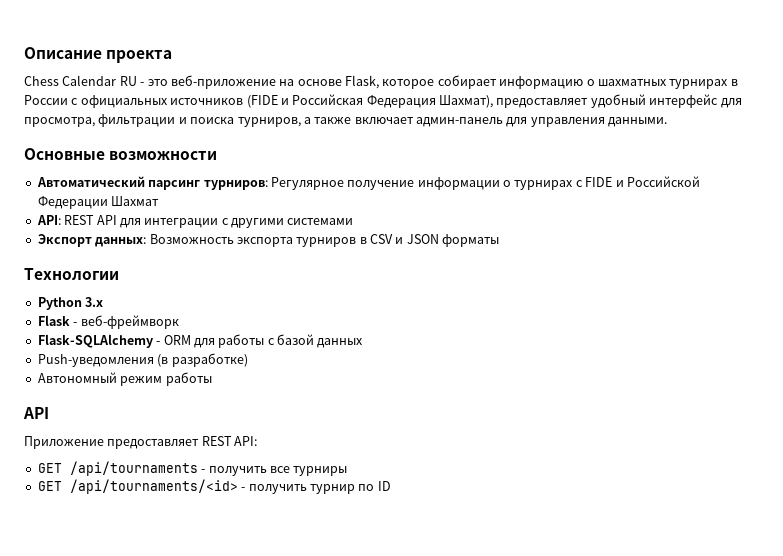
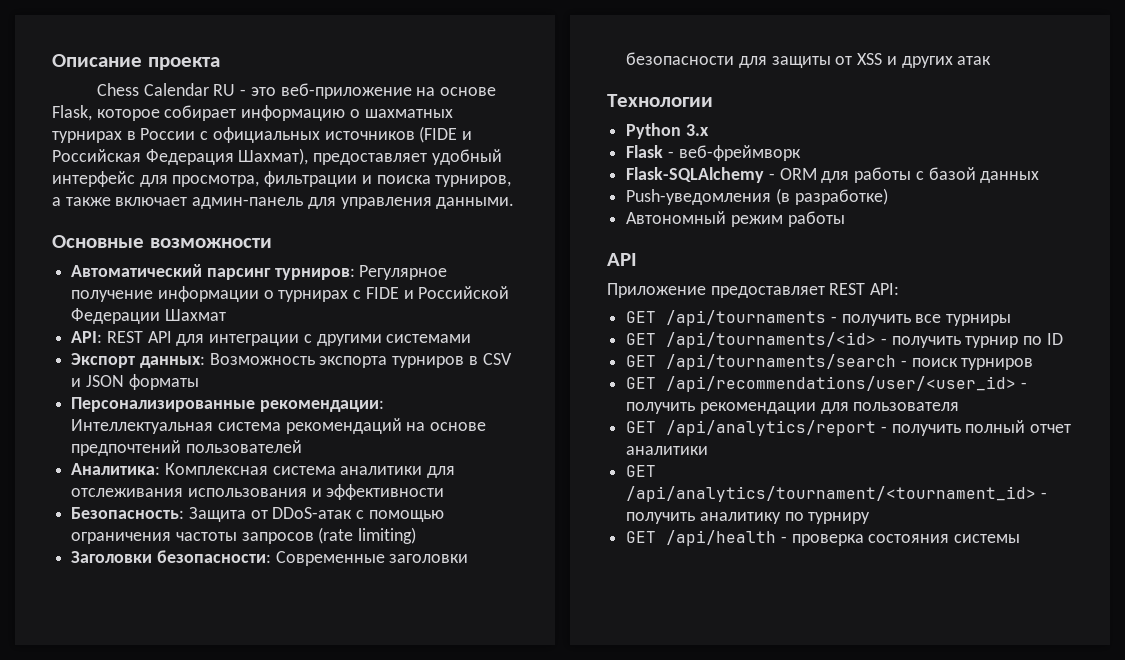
(500, 240) none -> [71,397,384,412] [71,418,487,434] [71,440,302,456] [71,463,456,478] [71,484,445,500] [71,507,444,522] [71,527,417,544] [71,550,469,566] [626,52,992,68] // Персонализированные рекомендации: Интеллектуальная система рекомендаций на основе предпочтений пользователей // Аналитика: Комплексная система аналитики для отслеживания использования и эффективности // Безопасность: Защита от DDoS-атак с помощью ограничения частоты запросов (rate limiting) // Заголовки безопасности: Современные заголовки безопасности для защиты от XSS и других атак
(391, 486) none -> [626,354,1034,370] [626,376,1027,392] [626,402,960,414] [626,420,1072,436] [626,446,709,455] [626,465,657,477] [626,486,1047,502] [626,512,871,524] [626,530,1021,546] // GET /api/tournaments/search - поиск турниров // GET /api/recommendations/user/<user_id> - получить рекомендации для пользователя // GET /api/analytics/report - получить полный отчет аналитики // GET /api/analytics/tournament/<tournament_id> - получить аналитику по турниру // GET /api/health - проверка состояния системы

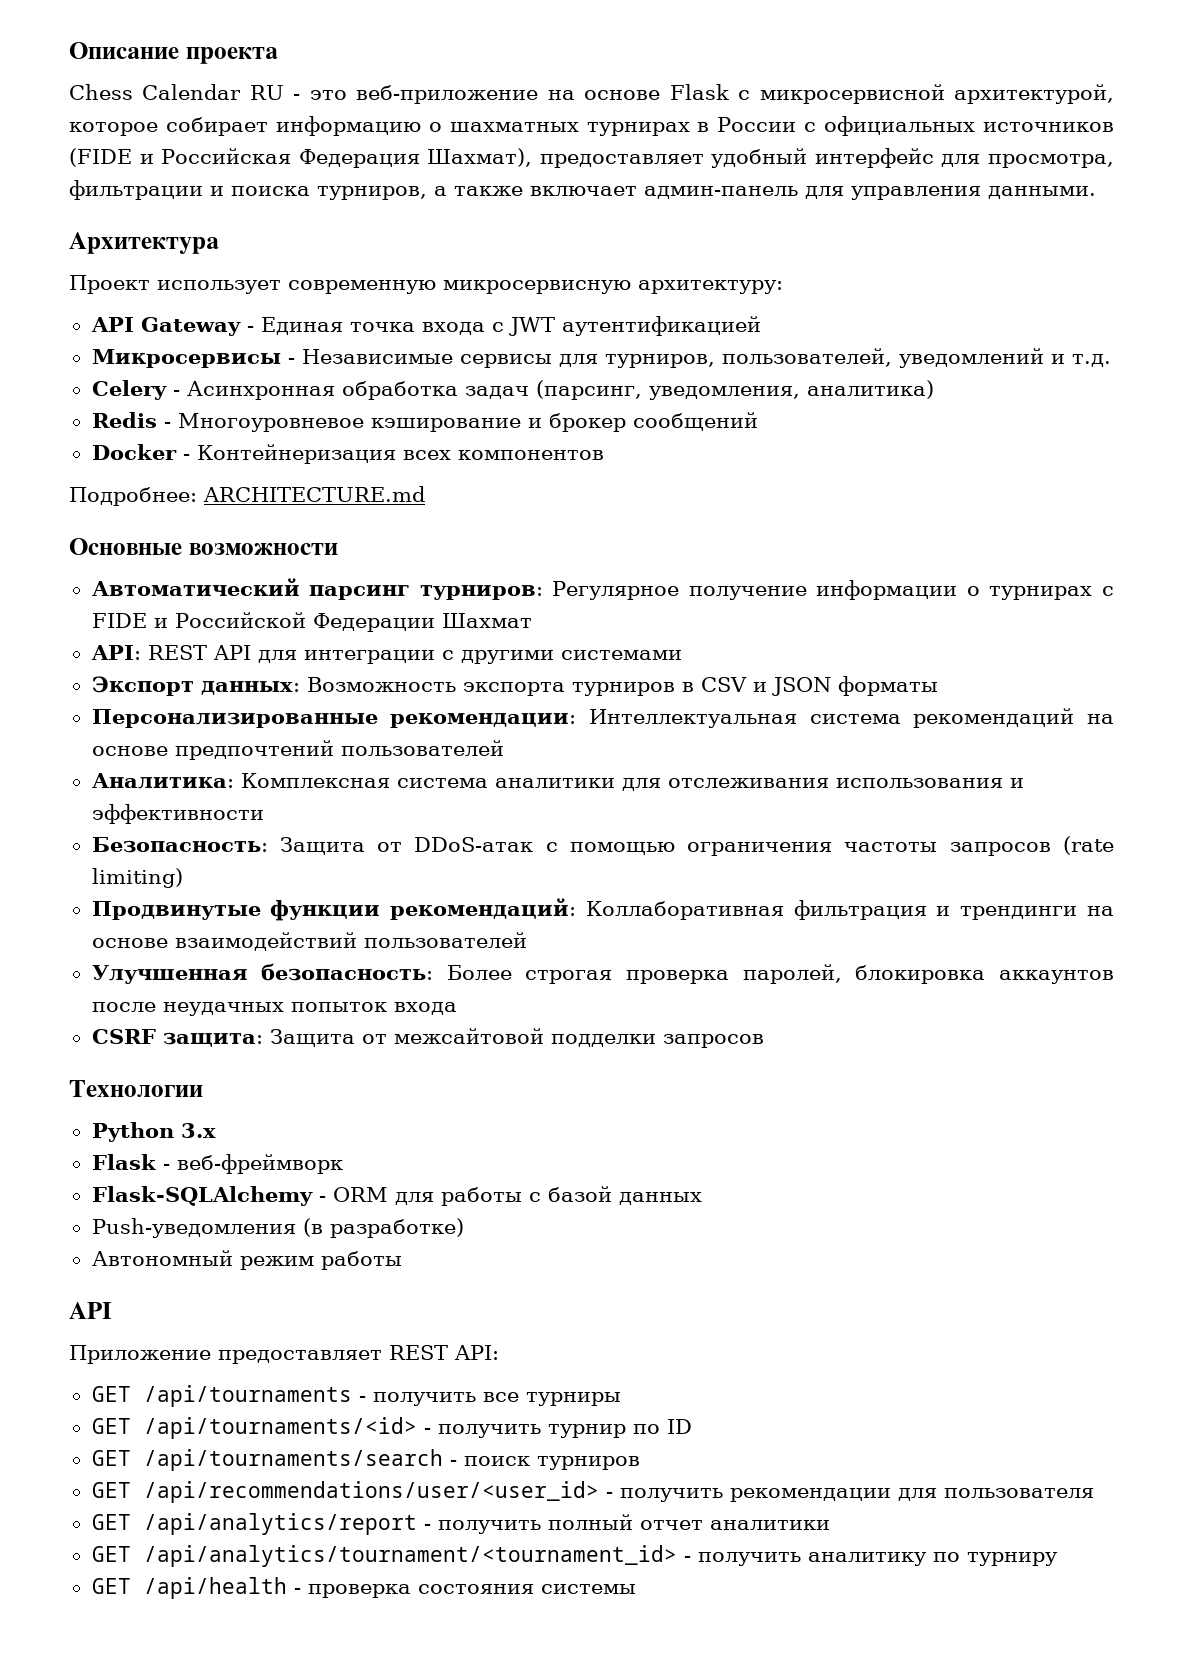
[52,105,92,121] Flask, -> [669,84,1115,104] Flask с микросервисной архитектурой,
(515, 203) none -> [69,232,219,254] [69,275,783,294] [90,316,761,336] [91,348,1111,368] [91,380,934,400] [91,412,758,432] [91,444,604,464] [69,486,425,506] // Архитектура // Проект использует современную микросервисную архитектуру: // API Gateway - Единая точка входа с JWT аутентификацией // Микросервисы - Независимые сервисы для турниров, пользователей, уведомлений и т.д. // Celery - Асинхронная обработка задач (парсинг, уведомления, аналитика) // Redis - Многоуровневое кэширование и брокер сообщений // Docker - Контейнеризация всех компонентов // Подробнее: ARCHITECTURE.md
[71,550,469,566] [626,52,992,68] Заголовки безопасности: Современные заголовки безопасности для защиты от XSS и других атак -> [91,898,1114,921] [91,932,527,951] [91,963,1114,984] [91,1002,457,1016] [91,1028,764,1048] Продвинутые функции рекомендаций: Коллаборативная фильтрация и трендинги на основе взаимодействий пользователей // Улучшенная безопасность: Более строгая проверка паролей, блокировка аккаунтов после неудачных попыток входа // CSRF защита: Защита от межсайтовой подделки запросов

